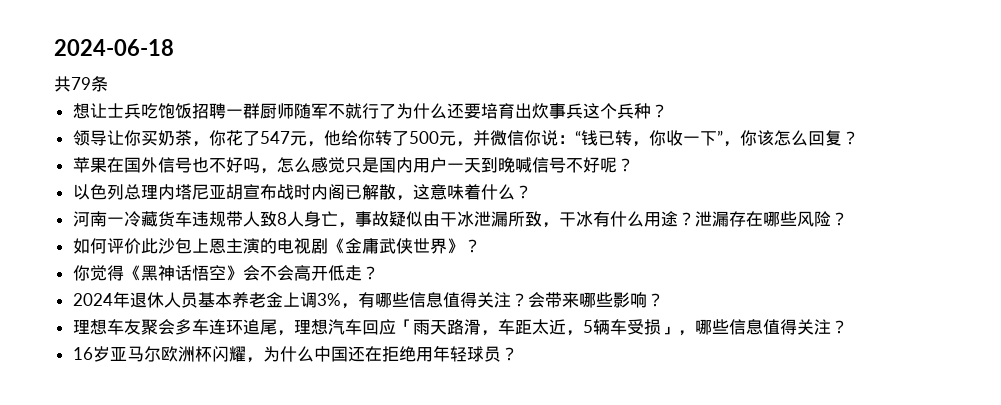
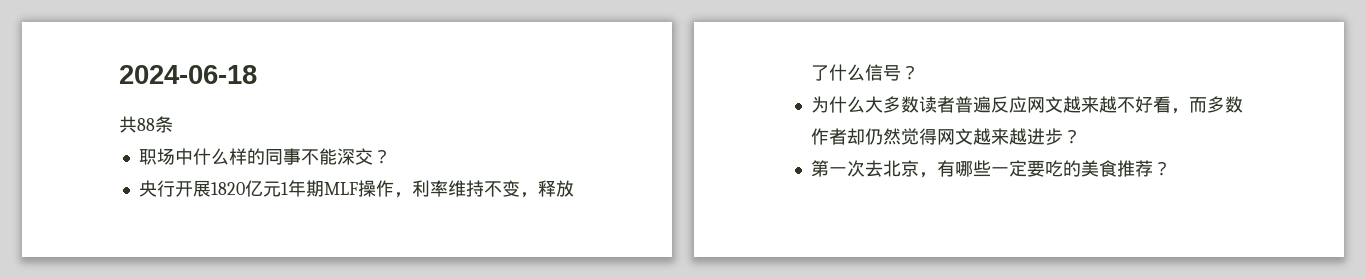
[71,77,91,90] 79 -> [137,118,155,131] 88
[72,103,668,119] [72,130,859,147] [72,157,634,174] [72,184,532,201] [72,211,848,228] [72,238,481,254] [72,265,379,281] [72,291,664,309] [72,319,848,336] [72,345,501,363] 想让士兵吃饱饭招聘一群厨师随军不就行了为什么还要培育出炊事兵这个兵种？ // 领导让你买奶茶，你花了547元，他给你转了500元，并微信你说：“钱已转，你收一下”，你该怎么回复？ // 苹果在国外信号也不好吗，怎么感觉只是国内用户一天到晚喊信号不好呢？ // 以色列总理内塔尼亚胡宣布战时内阁已解散，这意味着什么？ // 河南一冷藏货车违规带人致8人身亡，事故疑似由干冰泄漏所致，干冰有什么用途？泄漏存在哪些风险？ // 如何评价此沙包上恩主演的电视剧《金庸武侠世界》？ // 你觉得《黑神话悟空》会不会高开低走？ // 2024年退休人员基本养老金上调3%，有哪些信息值得关注？会带来哪些影响？ // 理想车友聚会多车连环追尾，理想汽车回应「雨天路滑，车距太近，5辆车受损」，哪些信息值得关注？ // 16岁亚马尔欧洲杯闪耀，为什么中国还在拒绝用年轻球员 -> [138,148,391,165] [138,180,574,198] [810,64,919,81] [810,96,1243,114] [810,128,1081,145] [810,160,1153,178] 职场中什么样的同事不能深交？ // 央行开展1820亿元1年期MLF操作，利率维持不变，释放了什么信号？ // 为什么大多数读者普遍反应网文越来越不好看，而多数作者却仍然觉得网文越来越进步？ // 第一次去北京，有哪些一定要吃的美食推荐

